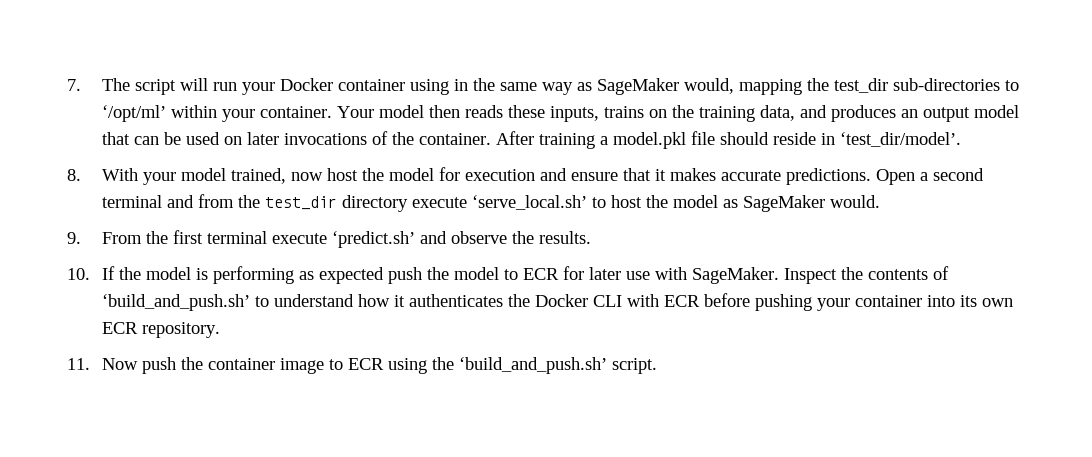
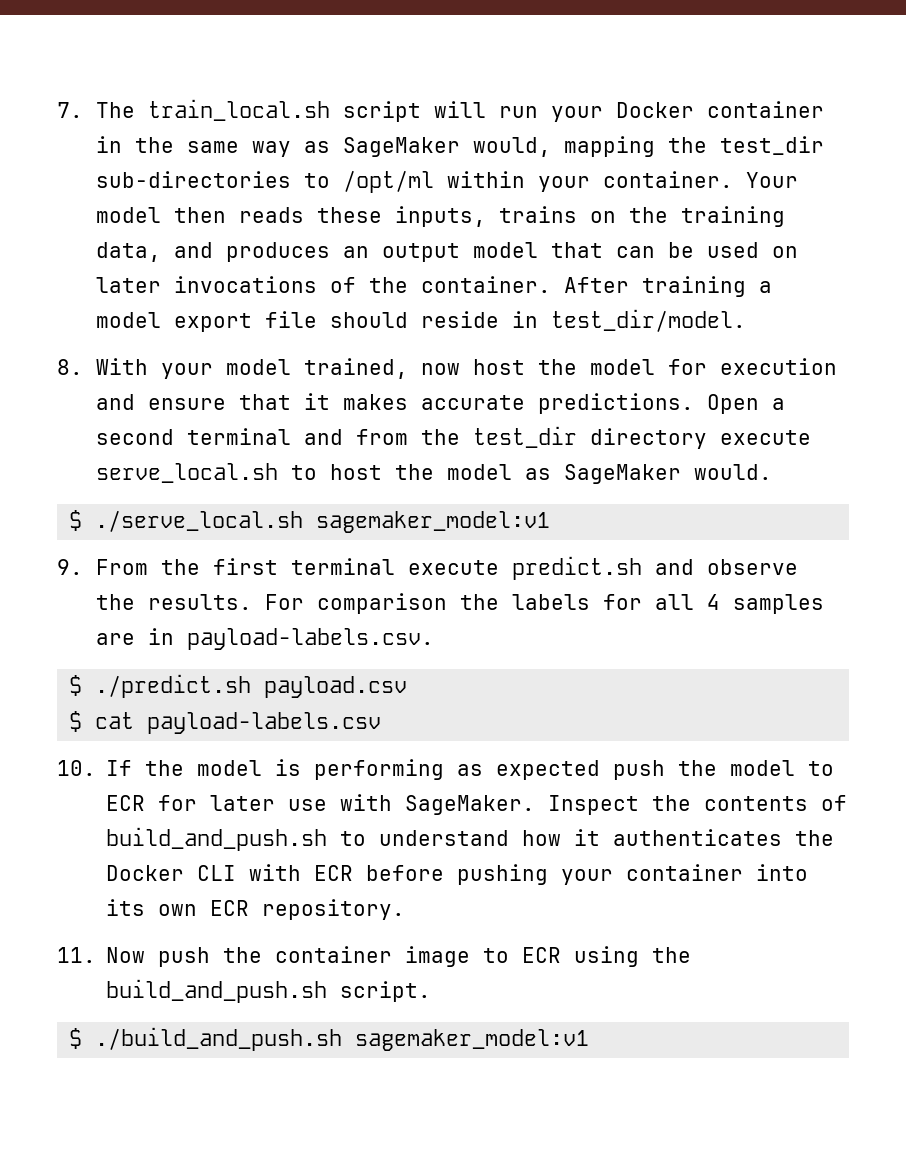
(130, 84) none -> [147,99,330,121] train_local.sh
[409,79,449,95] using -> (824, 109) none
[101,105,166,122] ‘/opt/ml’ -> [342,170,434,193] /opt/ml
[612,132,686,149] model.pkl -> [95,312,252,332] model export
[839,132,961,147] ‘test_dir/model’. -> [550,309,746,332] test_dir/model.
[471,195,587,210] ‘serve_local.sh’ -> [95,463,278,483] serve_local.sh
(880, 201) none -> [69,510,551,533] // $ ./serve_local.sh sagemaker_model:v1
[331,231,415,248] ‘predict.sh’ -> [511,556,642,580] predict.sh
(591, 237) none -> [264,593,824,614] [95,628,434,650] [69,674,408,698] [69,711,382,734] For comparison the labels for all 4 samples are in payload-labels.csv. // $ ./predict.sh payload.csv // $ cat payload-labels.csv
[101,294,250,311] ‘build_and_push.sh’ -> [106,827,328,851] build_and_push.sh
[458,357,607,374] ‘build_and_push.sh’ -> [106,979,328,1003] build_and_push.sh
(657, 366) none -> [69,1027,590,1051] // $ ./build_and_push.sh sagemaker_model:v1

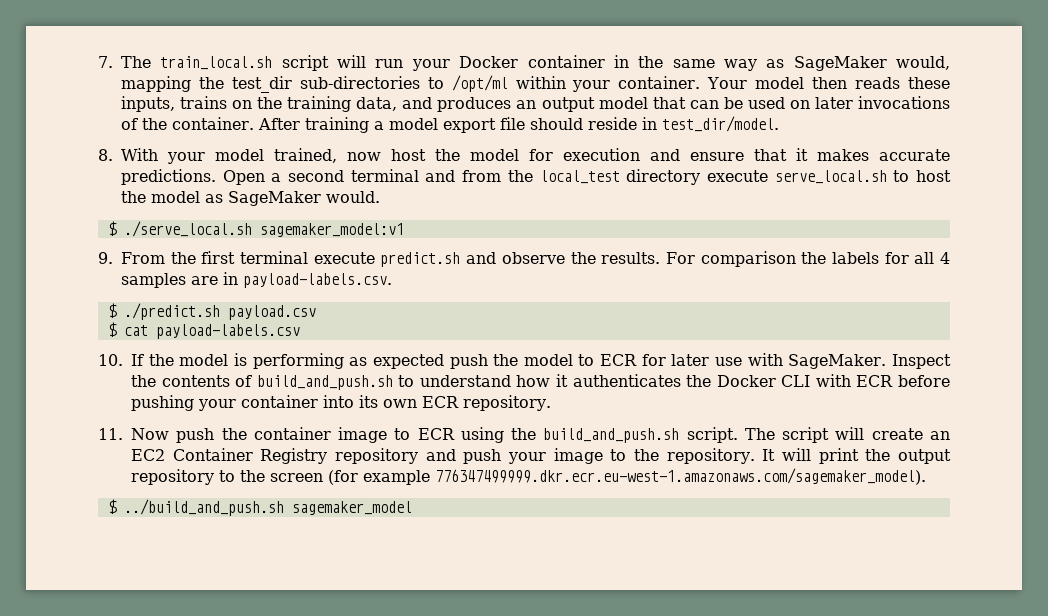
[472,426,577,448] test_dir -> [539,170,620,184] local_test
[69,1027,590,1051] // $ ./build_and_push.sh sagemaker_model:v1 -> [744,427,950,443] [131,448,951,464] [131,468,926,485] [107,499,412,516] The script will create an EC2 Container Registry repository and push your image to the repository. It will print the output repository to the screen (for example 776347499999.dkr.ecr.eu-west-1.amazonaws.com/sagemaker_model). // $ ../build_and_push.sh sagemaker_model

